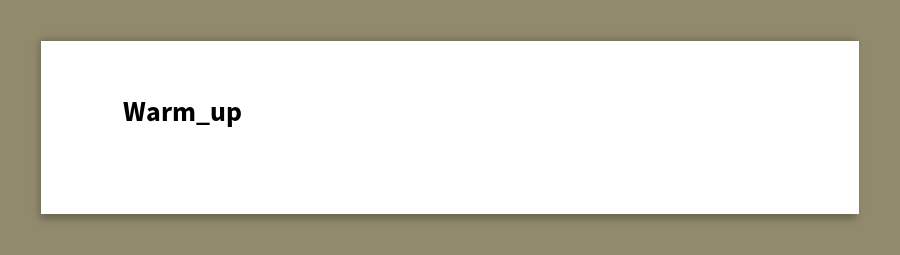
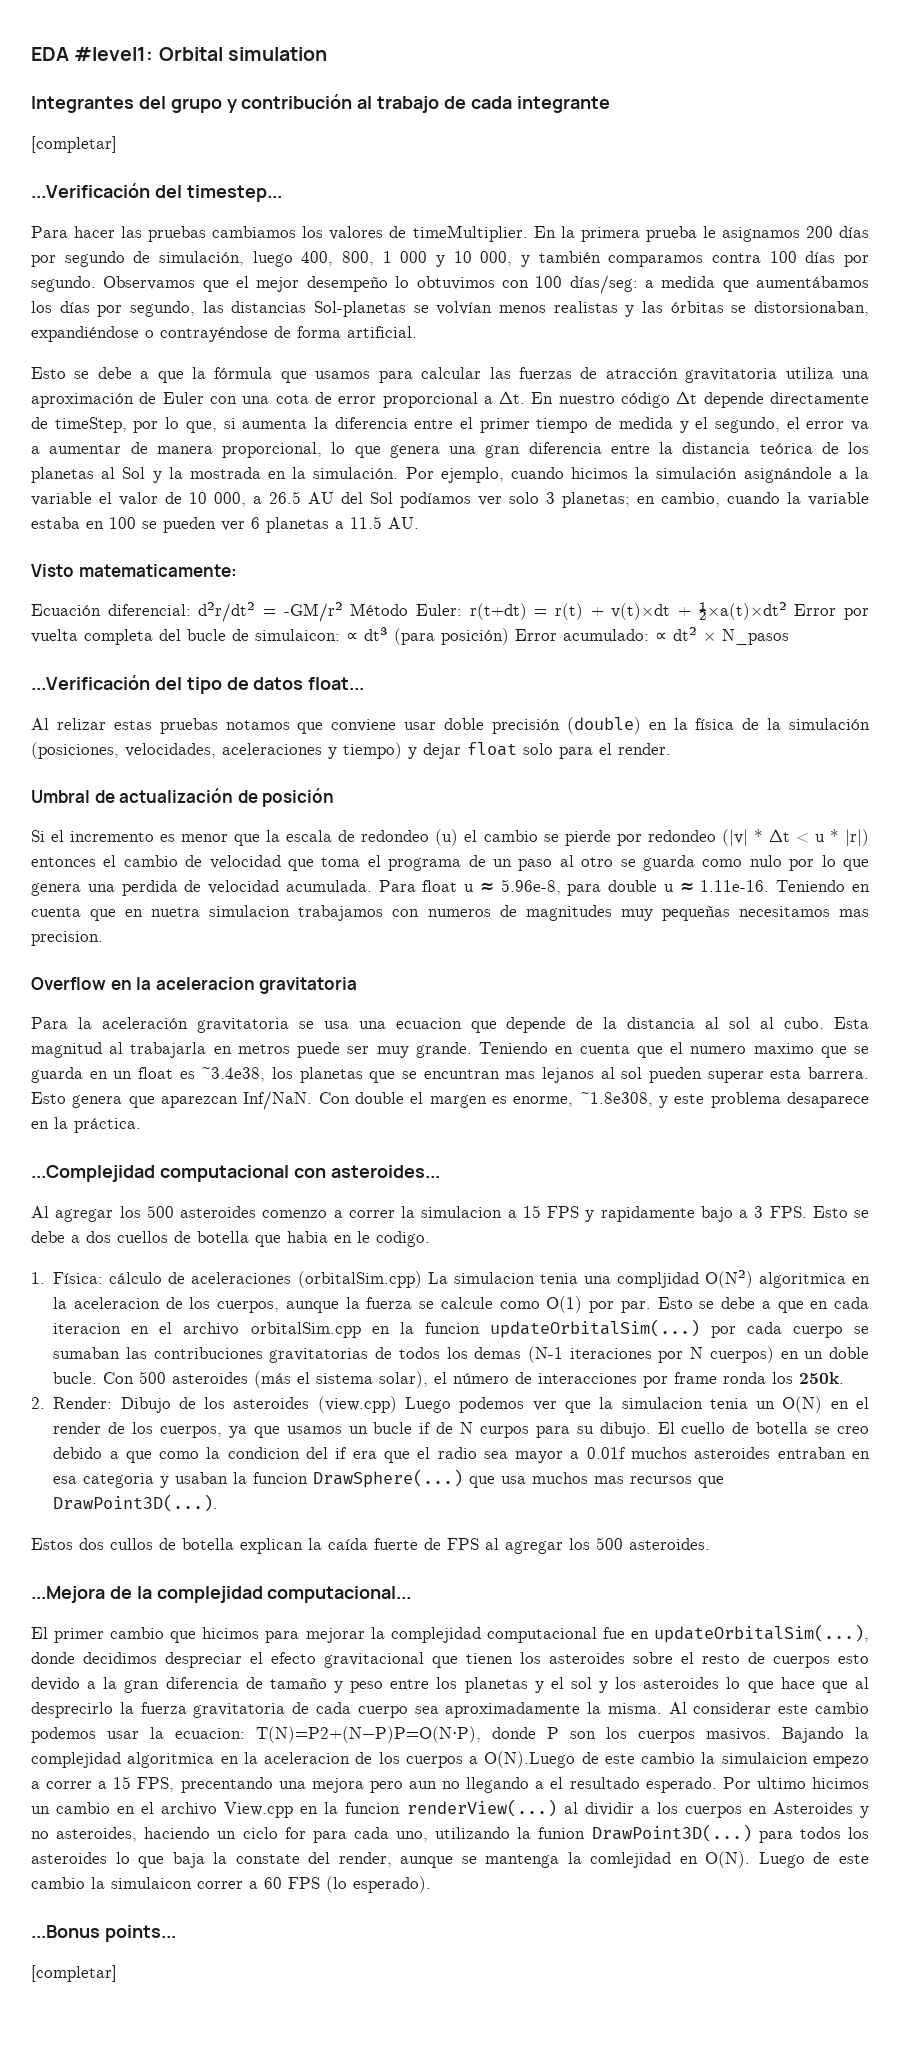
[123,102,242,127] Warm_up -> [31,47,327,61] [31,94,610,113] [31,136,117,153] [31,183,282,202] [31,225,869,242] [31,251,869,267] [31,275,869,294] [31,301,869,317] [31,326,417,342] [31,367,869,383] [31,391,869,408] [31,417,870,433] [31,442,869,458] [31,467,869,483] [31,491,869,508] [31,516,419,533] [31,564,237,577] [31,602,869,622] [31,627,789,645] [31,675,365,694] [31,717,870,734] [31,742,671,759] [31,788,335,807] [31,829,870,847] [31,855,869,871] [31,879,870,896] [31,905,870,921] [31,931,103,946] [31,977,358,994] [31,1017,870,1033] [31,1042,870,1058] [31,1067,869,1083] [31,1091,870,1110] [31,1117,141,1133] [31,1165,440,1182] [31,1205,869,1222] [31,1231,430,1247] [31,1270,870,1288] [53,1296,869,1313] [53,1319,869,1338] [53,1346,869,1363] [53,1371,845,1388] [31,1396,869,1413] [53,1422,869,1438] [53,1447,870,1463] [53,1469,725,1488] [53,1494,219,1512] [31,1537,710,1554] [31,1586,412,1603] [31,1624,870,1643] [31,1652,869,1668] [31,1677,869,1693] [31,1702,870,1718] [31,1726,869,1743] [31,1751,869,1768] [31,1776,869,1793] [31,1799,869,1818] [31,1824,869,1843] [31,1851,869,1868] [31,1876,431,1893] [31,1925,176,1942] [31,1965,117,1982] EDA #level1: Orbital simulation // Integrantes del grupo y contribución al trabajo de cada integrante // [completar] // ...Verificación del timestep... // Para hacer las pruebas cambiamos los valores de timeMultiplier. En la primera prueba le asignamos 200 días por segundo de simulación, luego 400, 800, 1 000 y 10 000, y también comparamos contra 100 días por segundo. Observamos que el mejor desempeño lo obtuvimos con 100 días/seg: a medida que aumentábamos los días por segundo, las distancias Sol-planetas se volvían menos realistas y las órbitas se distorsionaban, expandiéndose o contrayéndose de forma artificial. // Esto se debe a que la fórmula que usamos para calcular las fuerzas de atracción gravitatoria utiliza una aproximación de Euler con una cota de error proporcional a Δt. En nuestro código Δt depende directamente de timeStep, por lo que, si aumenta la diferencia entre el primer tiempo de medida y el segundo, el error va a aumentar de manera proporcional, lo que genera una gran diferencia entre la distancia teórica de los planetas al Sol y la mostrada en la simulación. Por ejemplo, cuando hicimos la simulación asignándole a la variable el valor de 10 000, a 26.5 AU del Sol podíamos ver solo 3 planetas; en cambio, cuando la variable estaba en 100 se pueden ver 6 planetas a 11.5 AU. // Visto matematicamente: // Ecuación diferencial: d²r/dt² = -GM/r² Método Euler: r(t+dt) = r(t) + v(t)×dt + ½×a(t)×dt² Error por vuelta completa del bucle de simulaicon: ∝ dt³ (para posición) Error acumulado: ∝ dt² × N_pasos // ...Verificación del tipo de datos float... // Al relizar estas pruebas notamos que conviene usar doble precisión (double) en la física de la simulación (posiciones, velocidades, aceleraciones y tiempo) y dejar float solo para el render. // Umbral de actualización de posición // Si el incremento es menor que la escala de redondeo (u) el cambio se pierde por redondeo (|v| * Δt < u * |r|) entonces el cambio de velocidad que toma el programa de un paso al otro se guarda como nulo por lo que genera una perdida de velocidad acumulada. Para float u ≈ 5.96e-8, para double u ≈ 1.11e-16. Teniendo en cuenta que en nuetra simulacion trabajamos con numeros de magnitudes muy pequeñas necesitamos mas precision. // Overflow en la aceleracion gravitatoria // Para la aceleración gravitatoria se usa una ecuacion que depende de la distancia al sol al cubo. Esta magnitud al trabajarla en metros puede ser muy grande. Teniendo en cuenta que el numero maximo que se guarda en un float es ~3.4e38, los planetas que se encuntran mas lejanos al sol pueden superar esta barrera. Esto genera que aparezcan Inf/NaN. Con double el margen es enorme, ~1.8e308, y este problema desaparece en la práctica. // ...Complejidad computacional con asteroides... // Al agregar los 500 asteroides comenzo a correr la simulacion a 15 FPS y rapidamente bajo a 3 FPS. Esto se debe a dos cuellos de botella que habia en le codigo. // 1. Física: cálculo de aceleraciones (orbitalSim.cpp) La simulacion tenia una compljidad O(N²) algoritmica en la aceleracion de los cuerpos, aunque la fuerza se calcule como O(1) por par. Esto se debe a que en cada iteracion en el archivo orbitalSim.cpp en la funcion updateOrbitalSim(...) por cada cuerpo se sumaban las contribuciones gravitatorias de todos los demas (N-1 iteraciones por N cuerpos) en un doble bucle. Con 500 asteroides (más el sistema solar), el número de interacciones por frame ronda los 250k. // 2. Render: Dibujo de los asteroides (view.cpp) Luego podemos ver que la simulacion tenia un O(N) en el render de los cuerpos, ya que usamos un bucle if de N curpos para su dibujo. El cuello de botella se creo debido a que como la condicion del if era que el radio sea mayor a 0.01f muchos asteroides entraban en esa categoria y usaban la funcion DrawSphere(...) que usa muchos mas recursos que DrawPoint3D(...). // Estos dos cullos de botella explican la caída fuerte de FPS al agregar los 500 asteroides. // ...Mejora de la complejidad computacional... // El primer cambio que hicimos para mejorar la complejidad computacional fue en updateOrbitalSim(...), donde decidimos despreciar el efecto gravitacional que tienen los asteroides sobre el resto de cuerpos esto devido a la gran diferencia de tamaño y peso entre los planetas y el sol y los asteroides lo que hace que al desprecirlo la fuerza gravitatoria de cada cuerpo sea aproximadamente la misma. Al considerar este cambio podemos usar la ecuacion: T(N)=P2+(N−P)P=O(N⋅P), donde P son los cuerpos masivos. Bajando la complejidad algoritmica en la aceleracion de los cuerpos a O(N).Luego de este cambio la simulaicion empezo a correr a 15 FPS, precentando una mejora pero aun no llegando a el resultado esperado. Por ultimo hicimos un cambio en el archivo View.cpp en la funcion renderView(...) al dividir a los cuerpos en Asteroides y no asteroides, haciendo un ciclo for para cada uno, utilizando la funion DrawPoint3D(...) para todos los asteroides lo que baja la constate del render, aunque se mantenga la comlejidad en O(N). Luego de este cambio la simulaicon correr a 60 FPS (lo esperado). // ...Bonus points... // [completar]

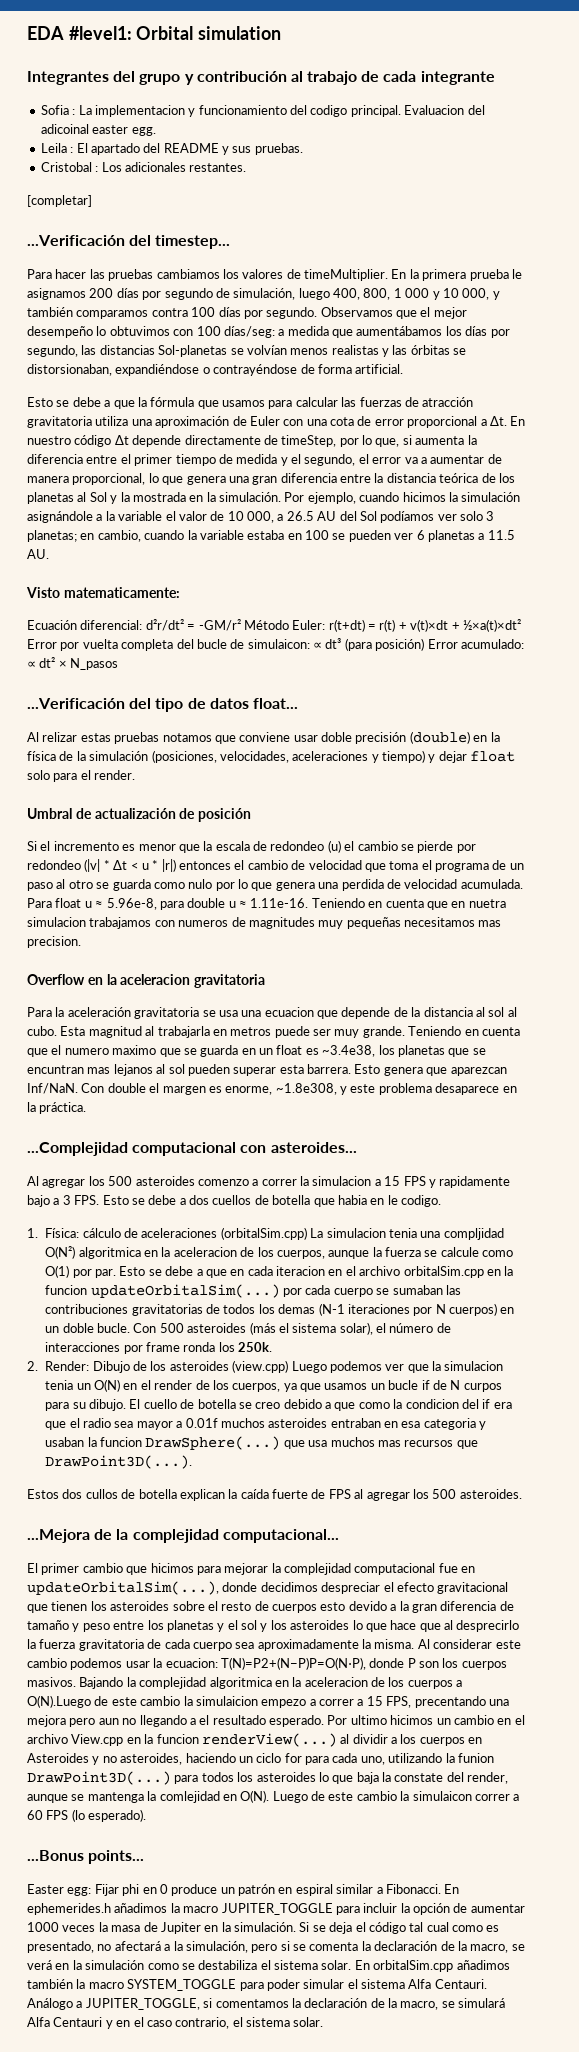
(610, 104) none -> [40,105,485,117] [40,124,156,136] [40,143,303,155] [40,162,247,172] // Sofia : La implementacion y funcionamiento del codigo principal. Evaluacion del adicoinal easter egg. // Leila : El apartado del README y sus pruebas. // Cristobal : Los adicionales restantes.
[31,1965,117,1982] [completar] -> [27,1884,460,1896] [27,1903,525,1915] [27,1922,500,1934] [27,1941,525,1953] [27,1960,510,1972] [27,1979,487,1991] [27,1998,506,2010] [27,2017,324,2029] Easter egg: Fijar phi en 0 produce un patrón en espiral similar a Fibonacci. En ephemerides.h añadimos la macro JUPITER_TOGGLE para incluir la opción de aumentar 1000 veces la masa de Jupiter en la simulación. Si se deja el código tal cual como es presentado, no afectará a la simulación, pero si se comenta la declaración de la macro, se verá en la simulación como se destabiliza el sistema solar. En orbitalSim.cpp añadimos también la macro SYSTEM_TOGGLE para poder simular el sistema Alfa Centauri. Análogo a JUPITER_TOGGLE, si comentamos la declaración de la macro, se simulará Alfa Centauri y en el caso contrario, el sistema solar.

